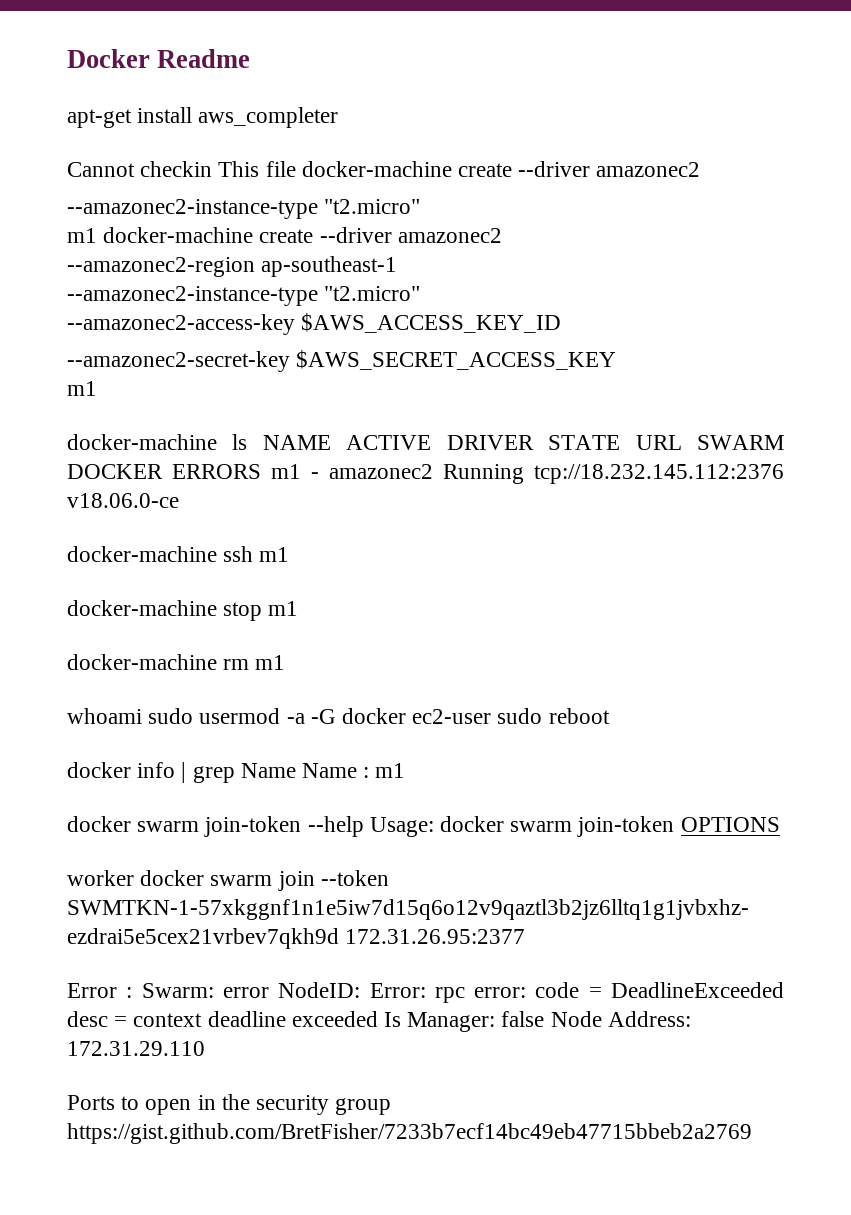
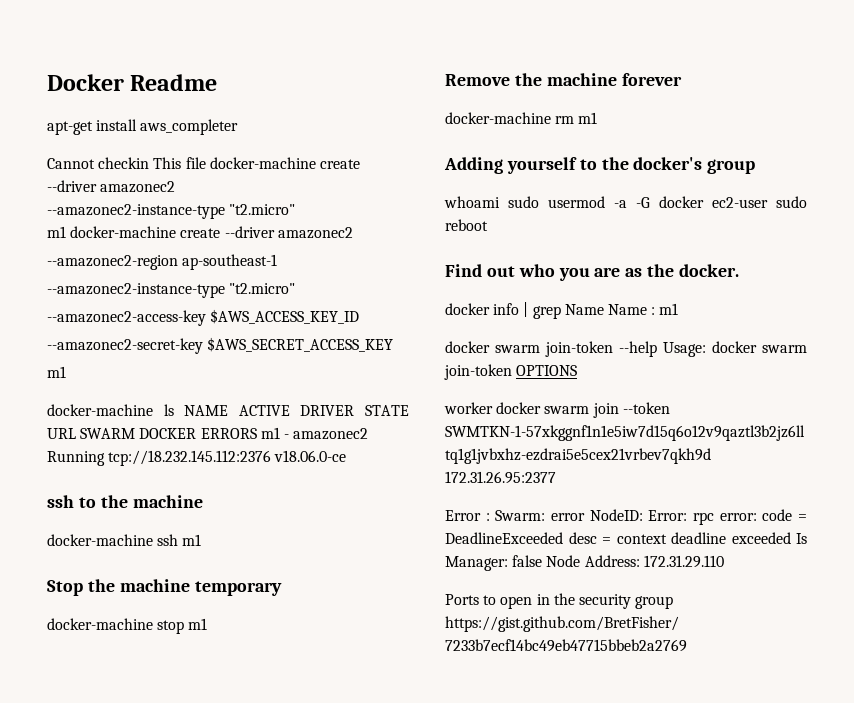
(179, 500) none -> [47,495,203,508] // ssh to the machine
(290, 554) none -> [47,579,282,596] // Stop the machine temporary
(299, 608) none -> [445,73,682,86] // Remove the machine forever
(286, 662) none -> [444,157,756,174] // Adding yourself to the docker's group
(610, 716) none -> [445,264,740,281] // Find out who you are as the docker.

